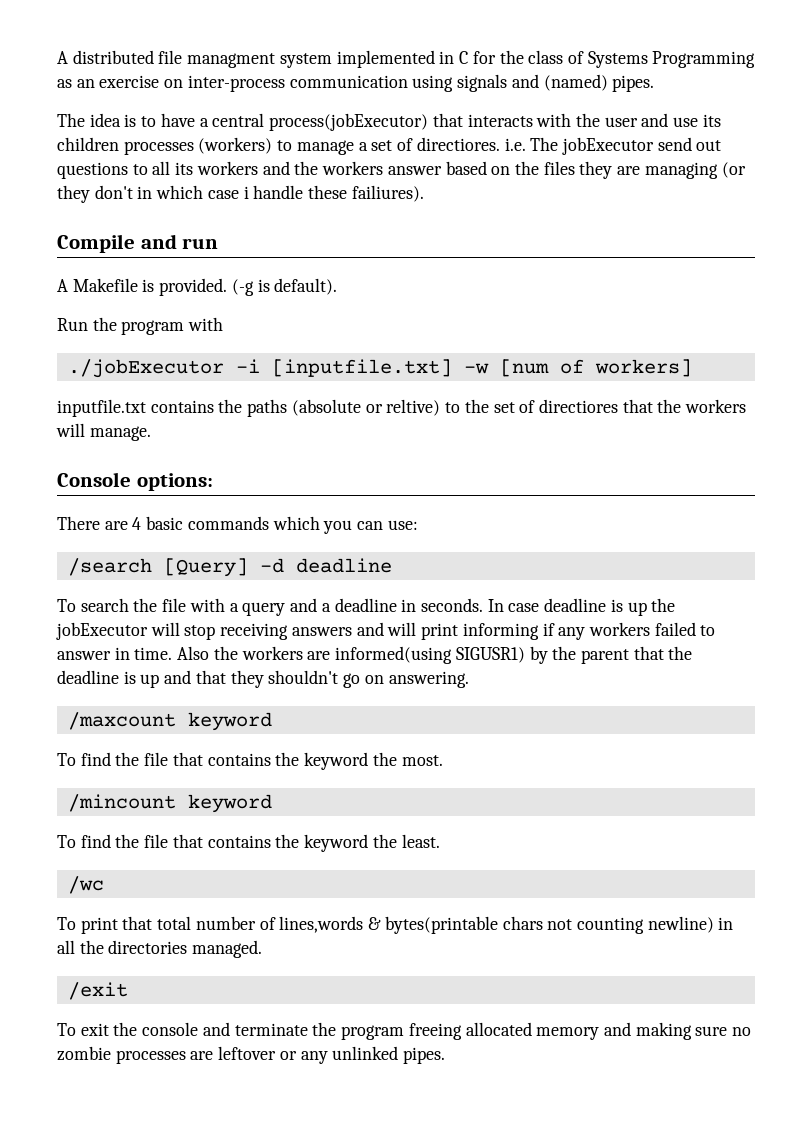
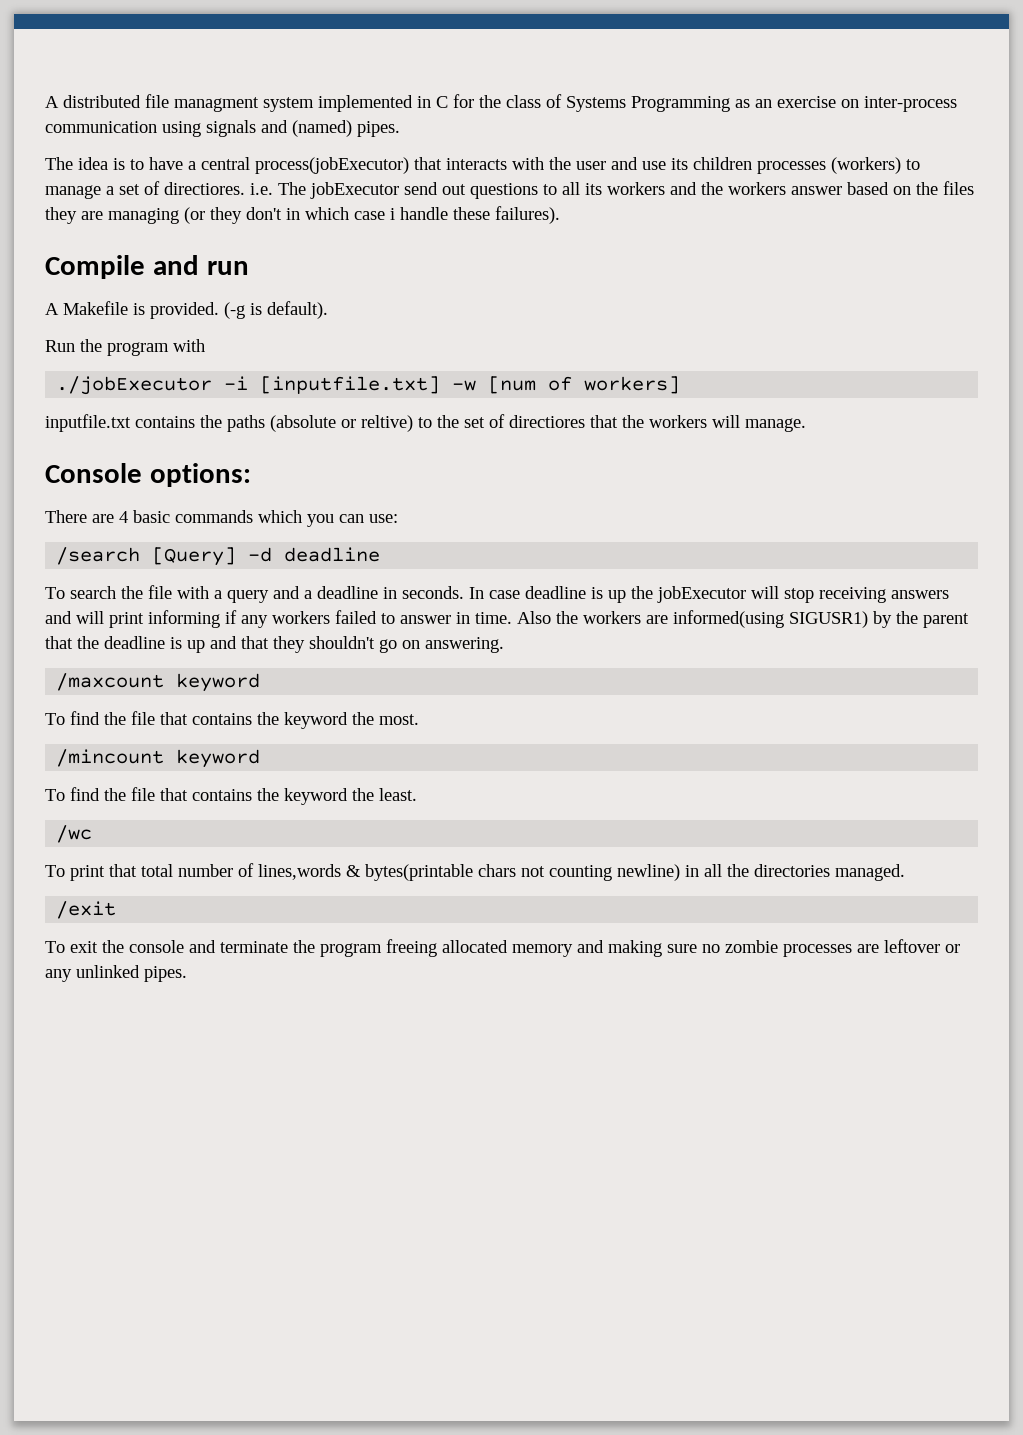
[351,185,424,202] failiures). -> [495,206,560,224] failures).

